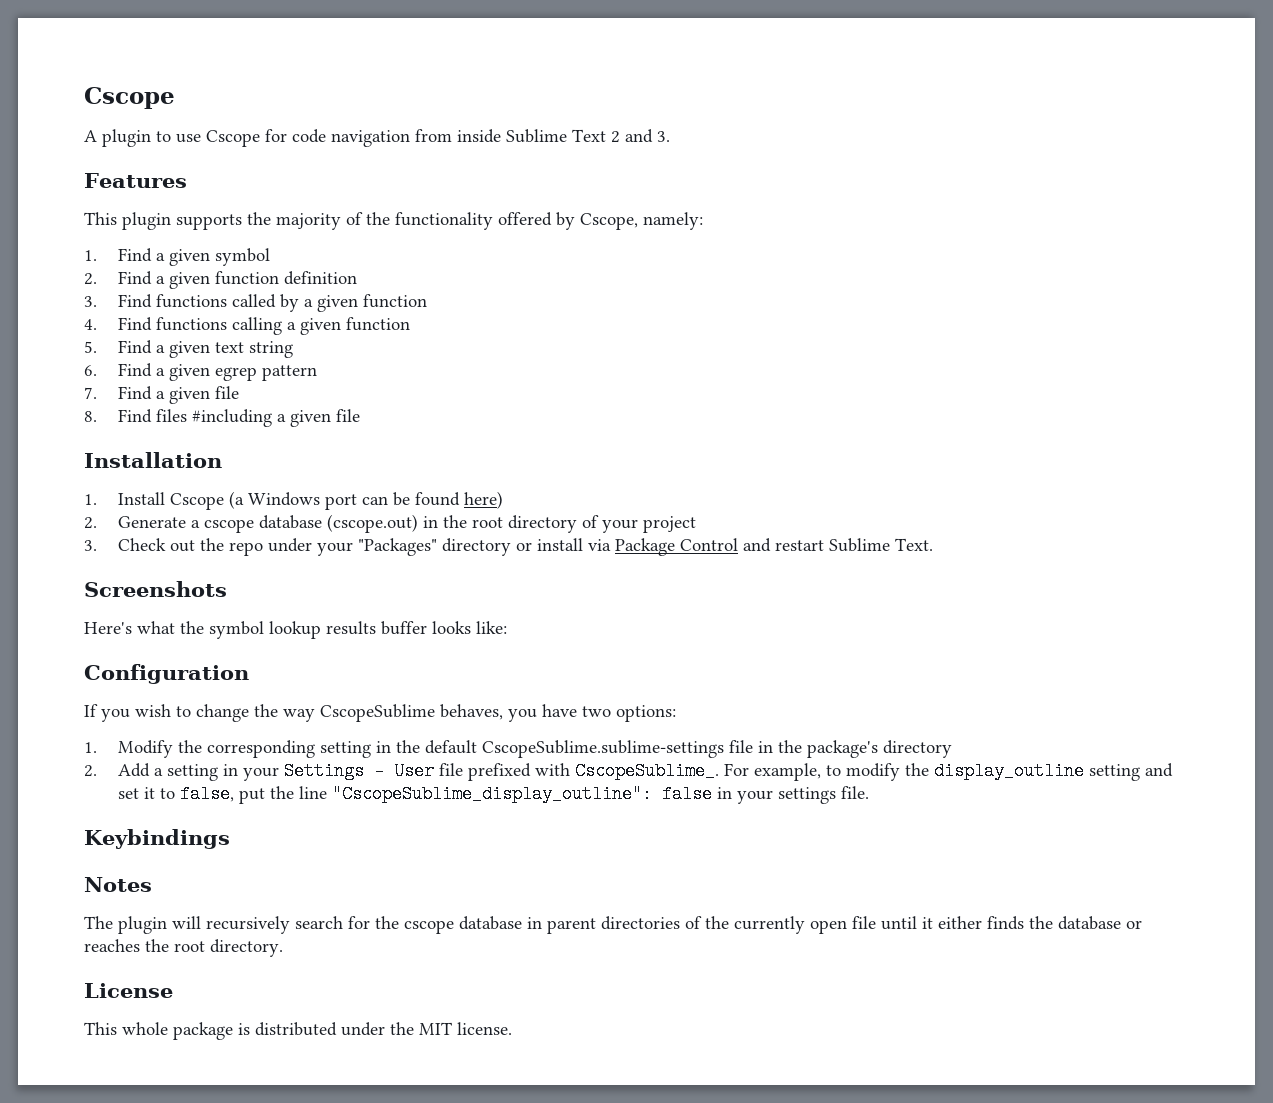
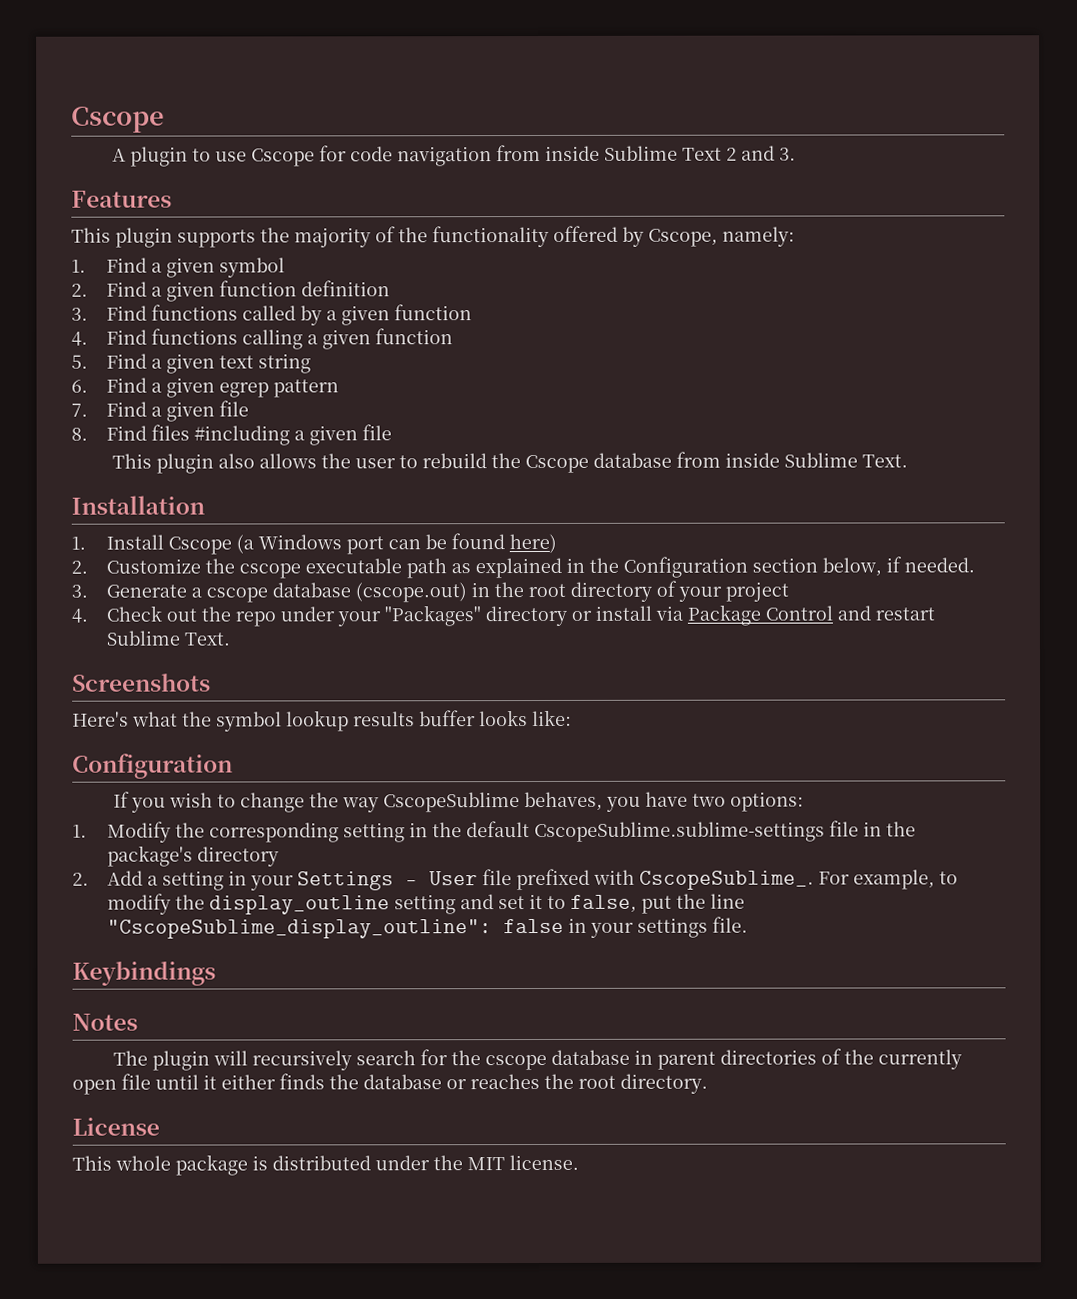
(360, 415) none -> [112,451,909,474] // This plugin also allows the user to rebuild the Cscope database from inside Sublime Text.
(97, 523) none -> [106,556,976,579] [71,584,88,598] Customize the cscope executable path as explained in the Configuration section below, if needed. // 3.
[84,540,97,551] 3. -> [71,608,88,623] 4.

